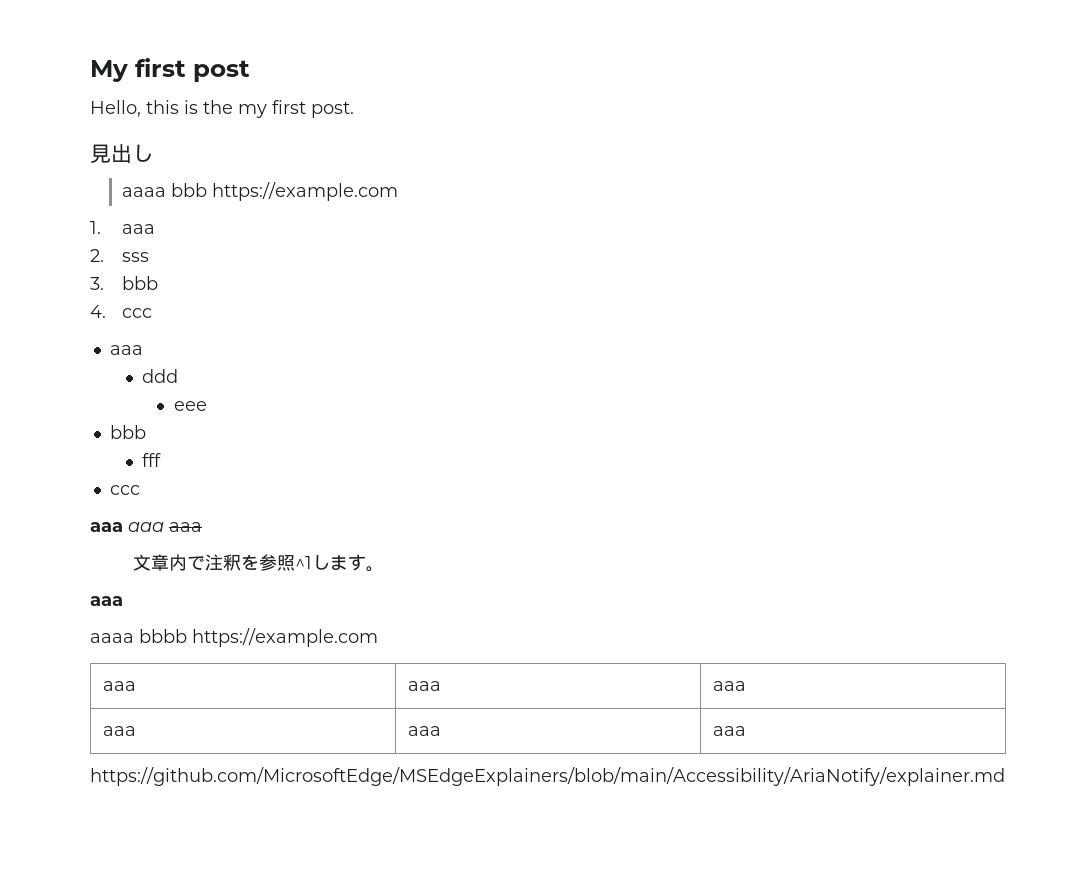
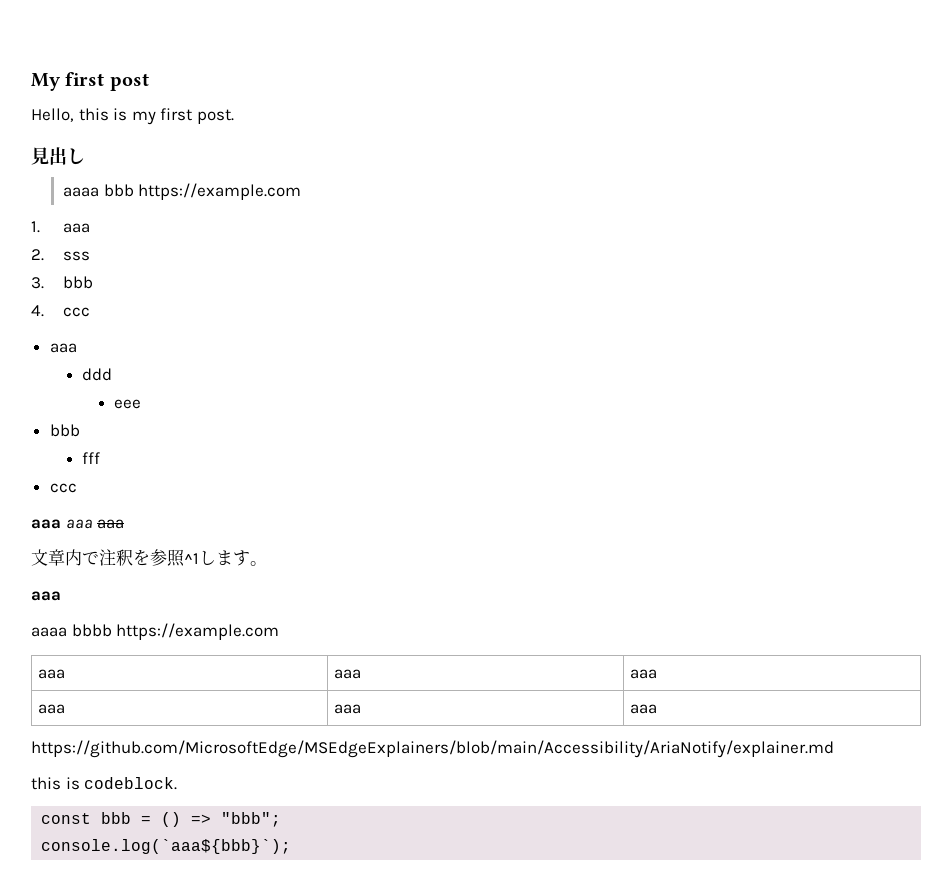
[203,100,233,114] the -> (128, 114) none
(1005, 776) none -> [31,777,178,790] [41,812,282,827] [41,839,292,854] // this is codeblock. // const bbb = () => "bbb"; // console.log(`aaa${bbb}`);

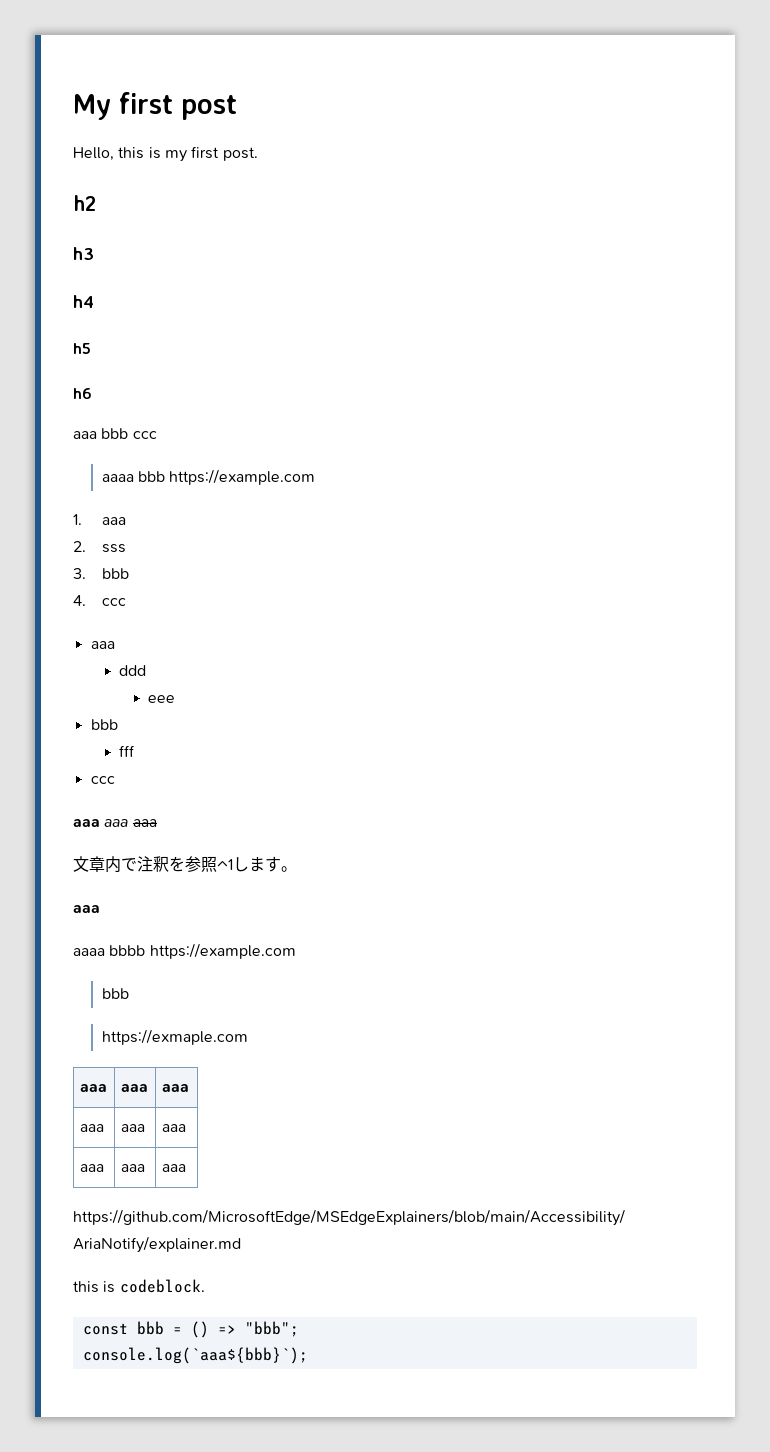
[31,147,85,165] 見出し -> [73,195,96,211] [73,247,94,260] [73,295,94,308] [73,343,91,354] [73,388,92,399] [73,428,157,439] h2 // h3 // h4 // h5 // h6 // aaa bbb ccc
(280, 631) none -> [101,988,129,999] [101,1029,248,1045] [79,1083,107,1092] [120,1083,148,1092] [161,1083,189,1092] // bbb // https://exmaple.com // aaa | aaa | aaa

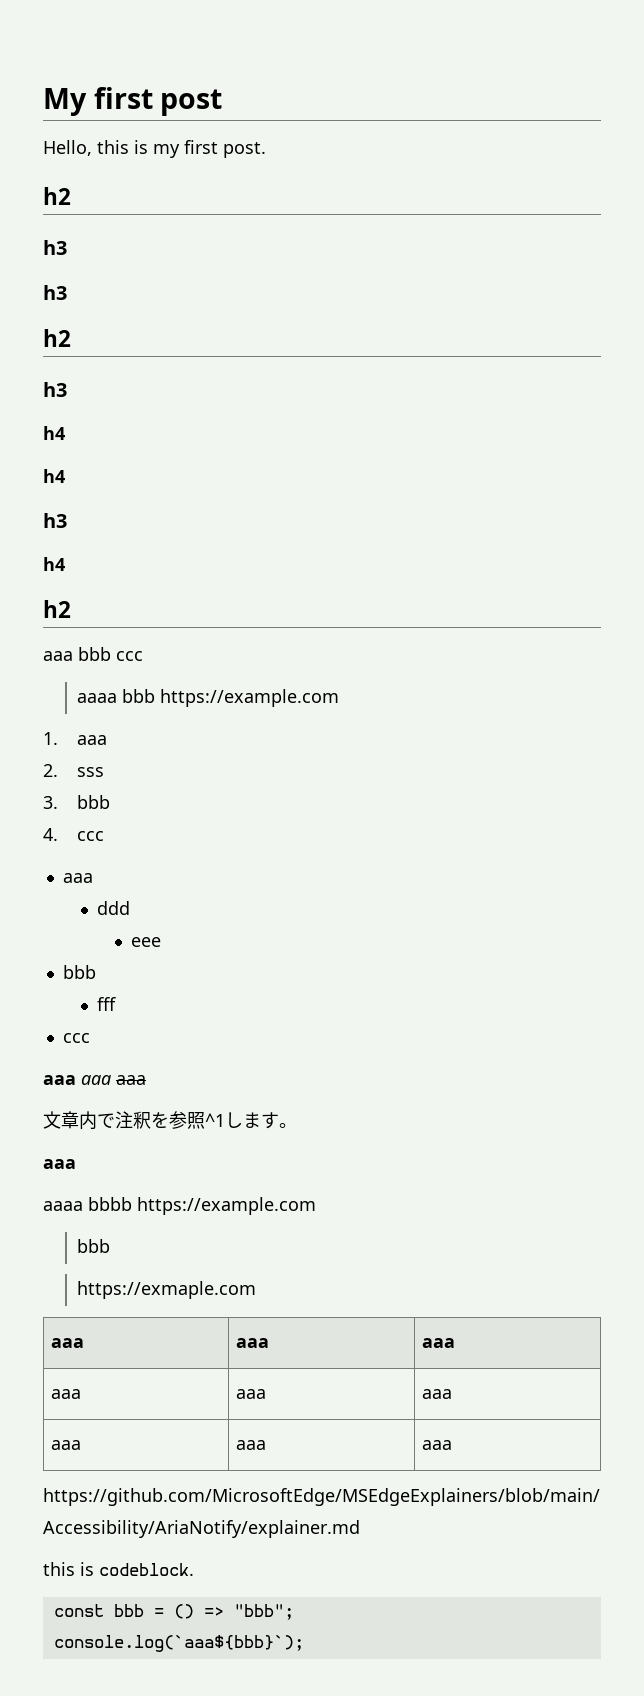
[73,295,94,308] [73,343,91,354] [73,388,92,399] h4 // h5 // h6 -> [43,285,67,300] [43,329,71,347] [43,382,67,397] [43,426,65,440] [43,469,65,483] [43,513,67,528] [43,557,65,571] [43,600,71,618] h3 // h2 // h3 // h4 // h4 // h3 // h4 // h2

